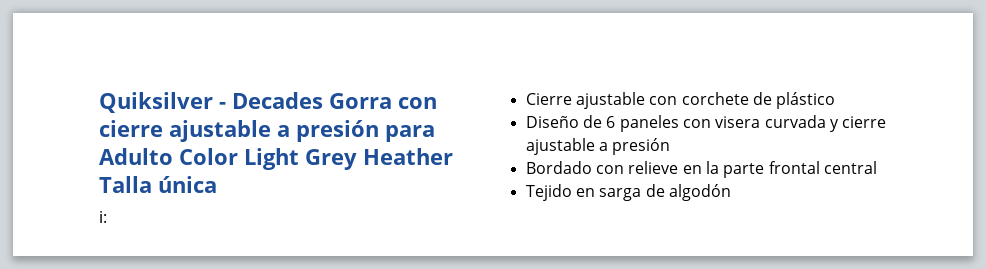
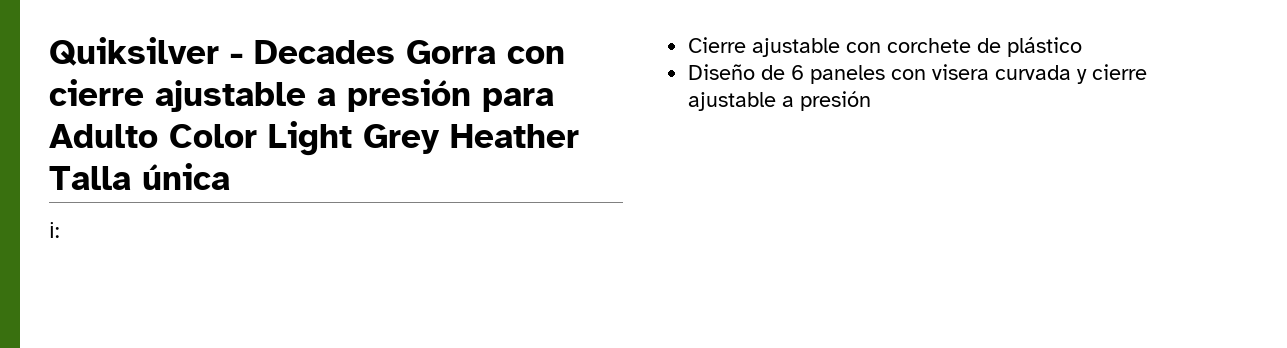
[525,161,877,178] [525,184,731,201] // Bordado con relieve en la parte frontal central // Tejido en sarga de algodón -> (872, 101) none

